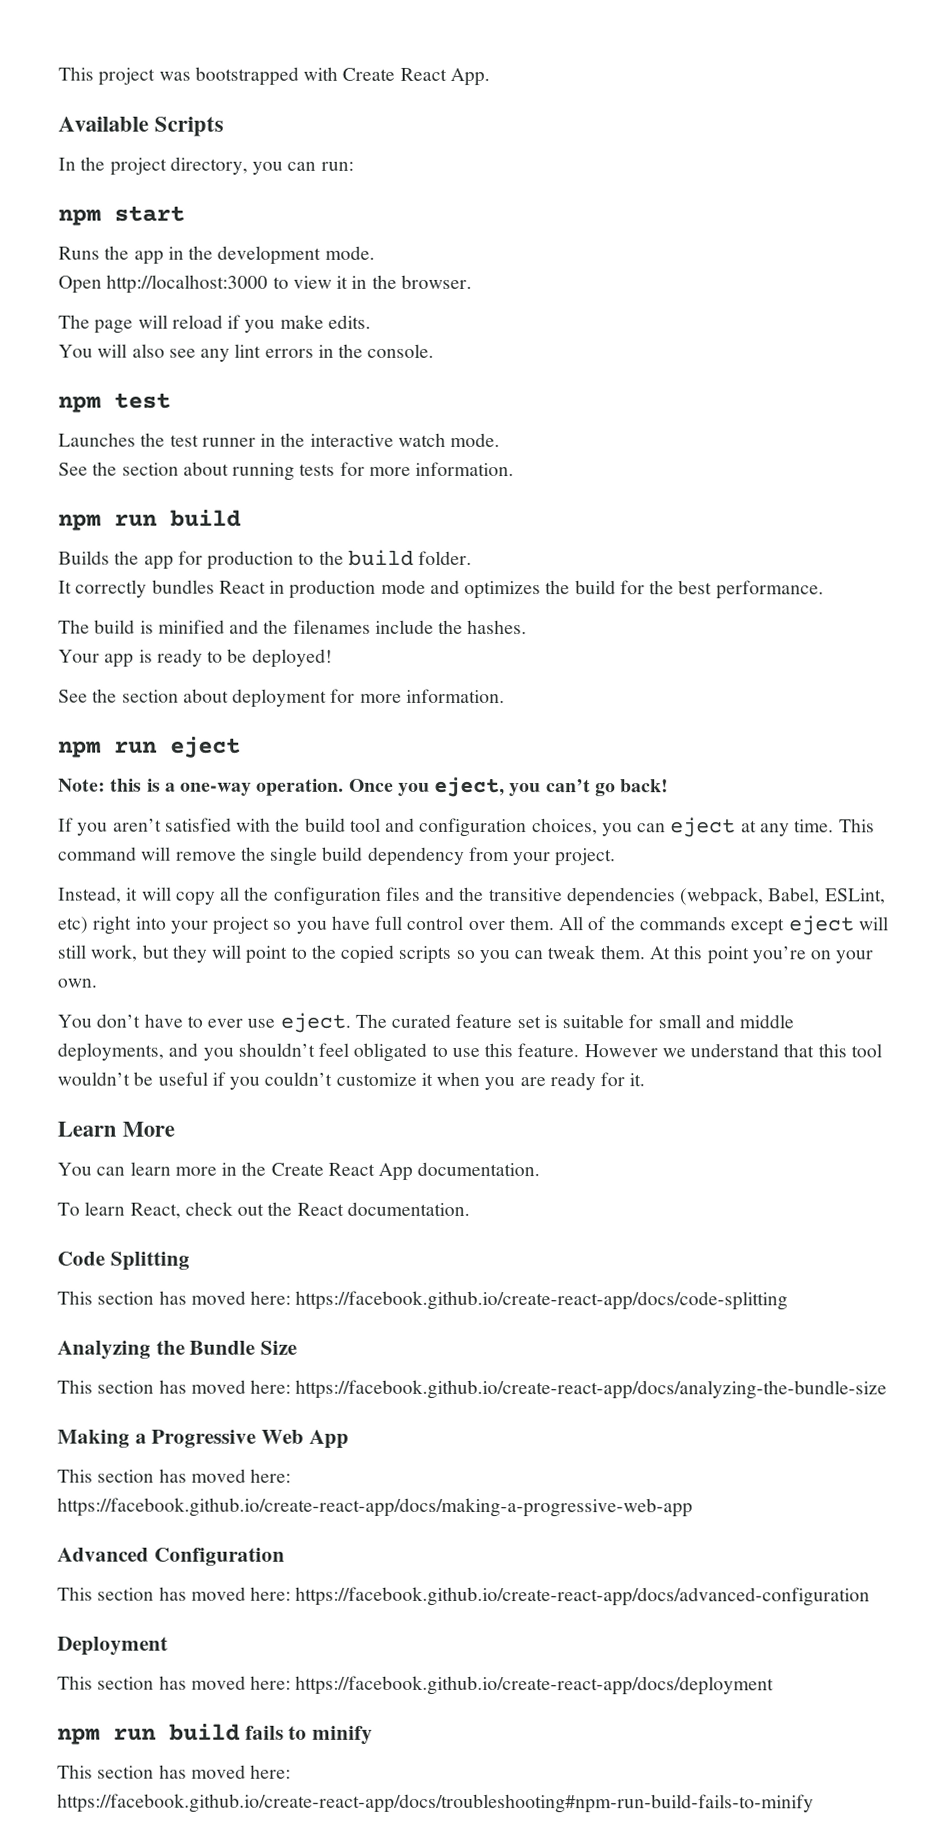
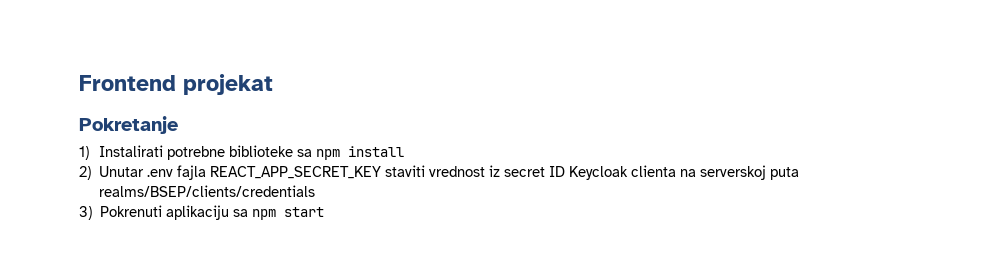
[58,66,490,87] [58,116,225,137] [58,156,354,176] [58,205,185,226] [58,245,375,265] [58,274,472,294] [58,314,371,334] [58,343,435,362] [58,392,171,413] [58,432,501,448] [58,461,515,481] [58,509,241,531] [58,549,473,570] [58,579,824,600] [58,619,528,635] [58,648,333,668] [58,688,505,708] [58,736,241,758] [58,776,670,798] [58,817,875,838] [58,846,617,867] [58,886,886,907] [57,915,889,936] [57,944,874,965] [57,978,97,988] [57,1012,795,1033] [57,1042,882,1062] [57,1071,646,1091] [57,1121,176,1137] [57,1161,541,1181] [57,1201,470,1219] [57,1251,190,1271] [57,1290,789,1311] [57,1340,298,1360] [57,1379,888,1400] [57,1429,349,1449] [57,1468,292,1483] [57,1497,693,1518] [57,1547,285,1566] [57,1586,871,1607] [57,1636,168,1656] [57,1675,775,1696] [57,1723,374,1745] [57,1764,292,1779] [57,1793,814,1814] This project was bootstrapped with Create React App. // Available Scripts // In the project directory, you can run: // npm start // Runs the app in the development mode. // Open http://localhost:3000 to view it in the browser. // The page will reload if you make edits. // You will also see any lint errors in the console. // npm test // Launches the test runner in the interactive watch mode. // See the section about running tests for more information. // npm run build // Builds the app for production to the build folder. // It correctly bundles React in production mode and optimizes the build for the best performance. // The build is minified and the filenames include the hashes. // Your app is ready to be deployed! // See the section about deployment for more information. // npm run eject // Note: this is a one-way operation. Once you eject, you can’t go back! // If you aren’t satisfied with the build tool and configuration choices, you can eject at any time. This command will remove the single build dependency from your project. // Instead, it will copy all the configuration files and the transitive dependencies (webpack, Babel, ESLint, etc) right into your project so you have full control over them. All of the commands except eject will still work, but they will point to the copied scripts so you can tweak them. At this point you’re on your own. // You don’t have to ever use eject. The curated feature set is suitable for small and middle deployments, and you shouldn’t feel obligated to use this feature. However we understand that this tool wouldn’t be useful if you couldn’t customize it when you are ready for it. // Learn More // You can learn more in the Create React App documentation. // To learn React, check out the React documentation. // Code Splitting // This section has moved here: https://facebook.github.io/create-react-app/docs/code-splitting // Analyzing the Bundle Size // This section has moved here: https://facebook.github.io/create-react-app/docs/analyzing-the-bundle-size // Making a Progressive Web App // This section has moved here: https://facebook.github.io/create-react-app/docs/making-a-progressive-web-app // Advanced Configuration // This section has moved here: https://facebook.github.io/create-react-app/docs/advanced-configuration // Deployment // This section has moved here: https://facebook.github.io/create-react-app/docs/deployment // npm run build fails to minify // This section has moved here: https://facebook.github.io/create-react-app/docs/troubleshooting#npm-run-build-fails-to-minify -> [79,74,273,95] [79,116,178,134] [79,145,404,160] [79,165,800,180] [99,185,316,197] [79,205,325,220] Frontend projekat // Pokretanje // 1) Instalirati potrebne biblioteke sa npm install // 2) Unutar .env fajla REACT_APP_SECRET_KEY staviti vrednost iz secret ID Keycloak clienta na serverskoj puta realms/BSEP/clients/credentials // 3) Pokrenuti aplikaciju sa npm start

